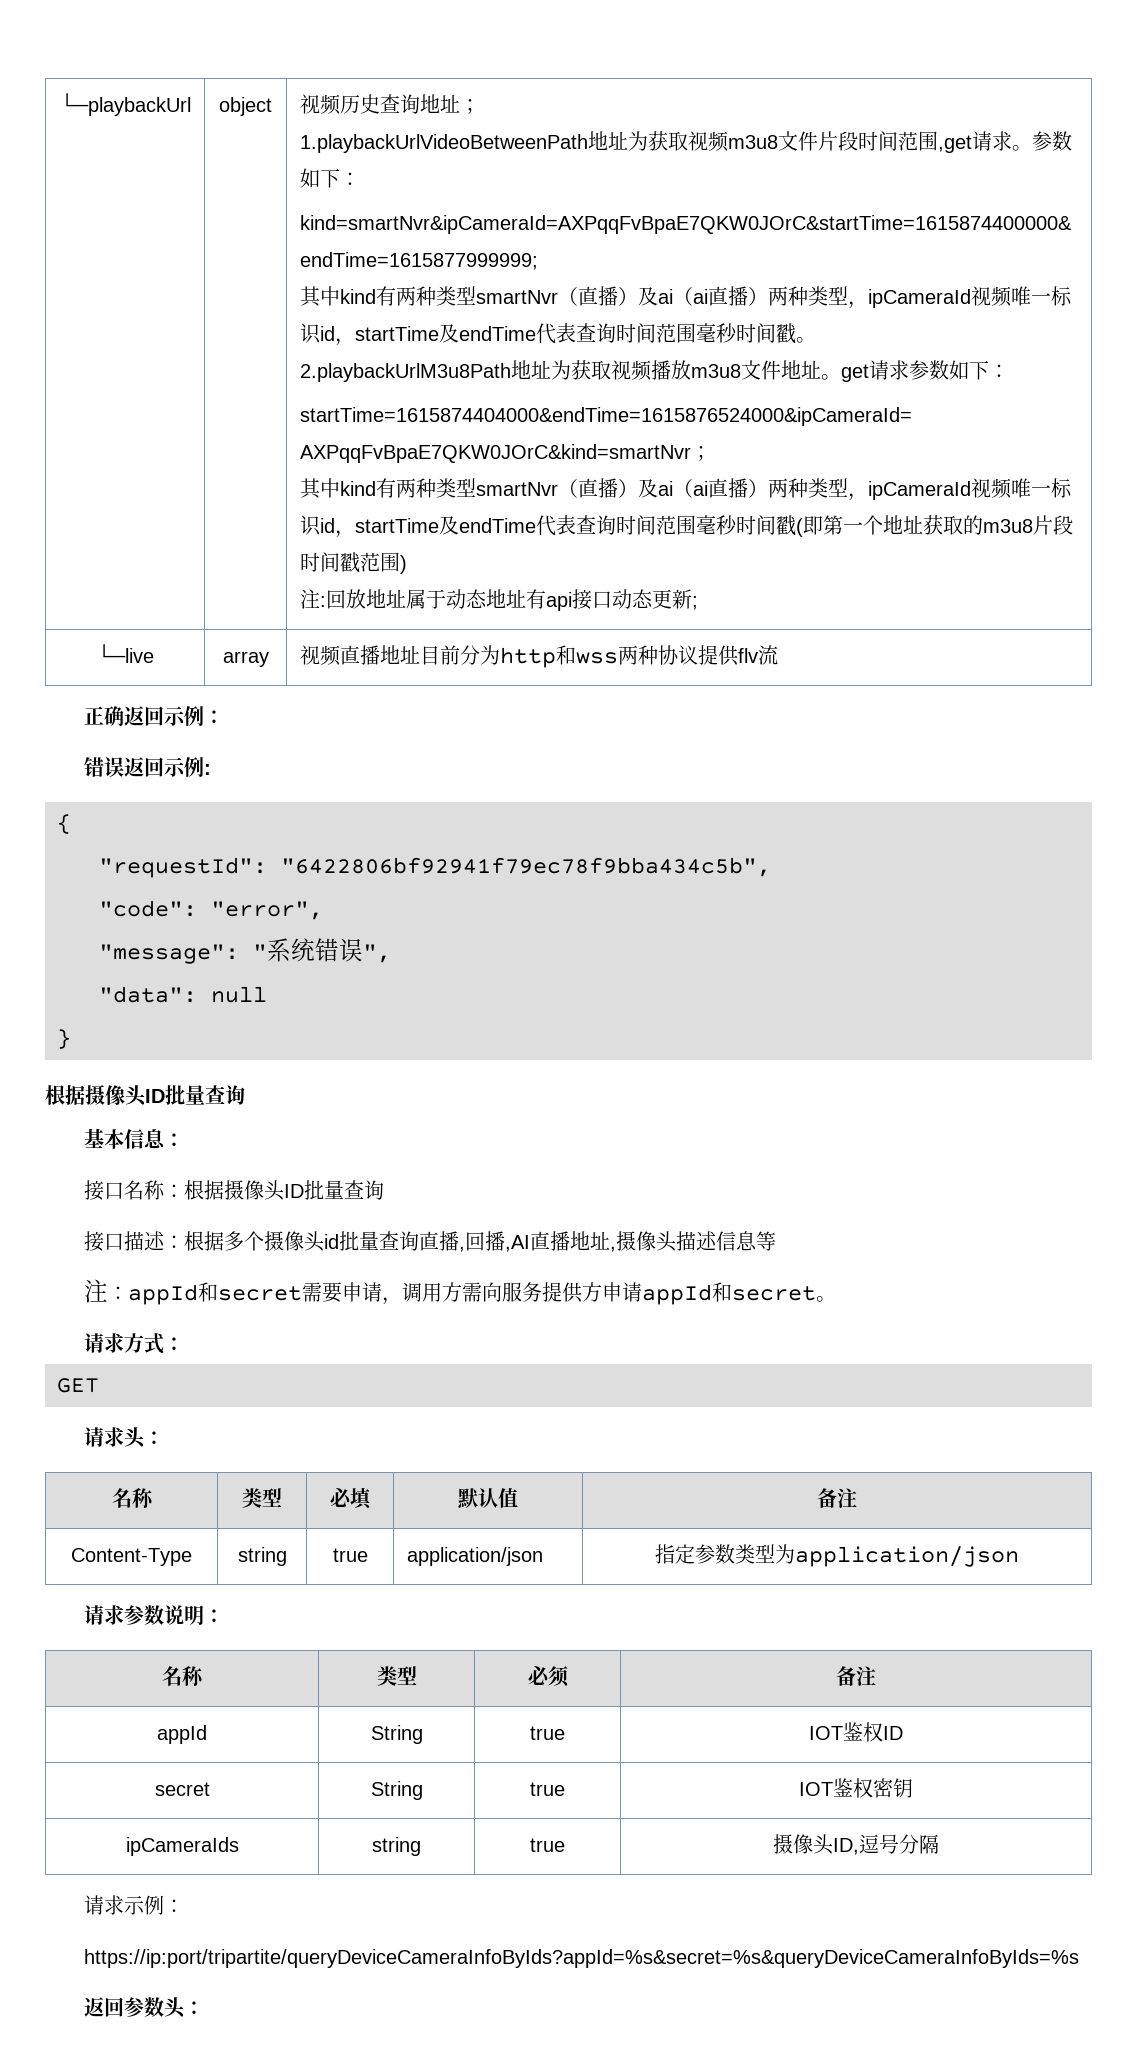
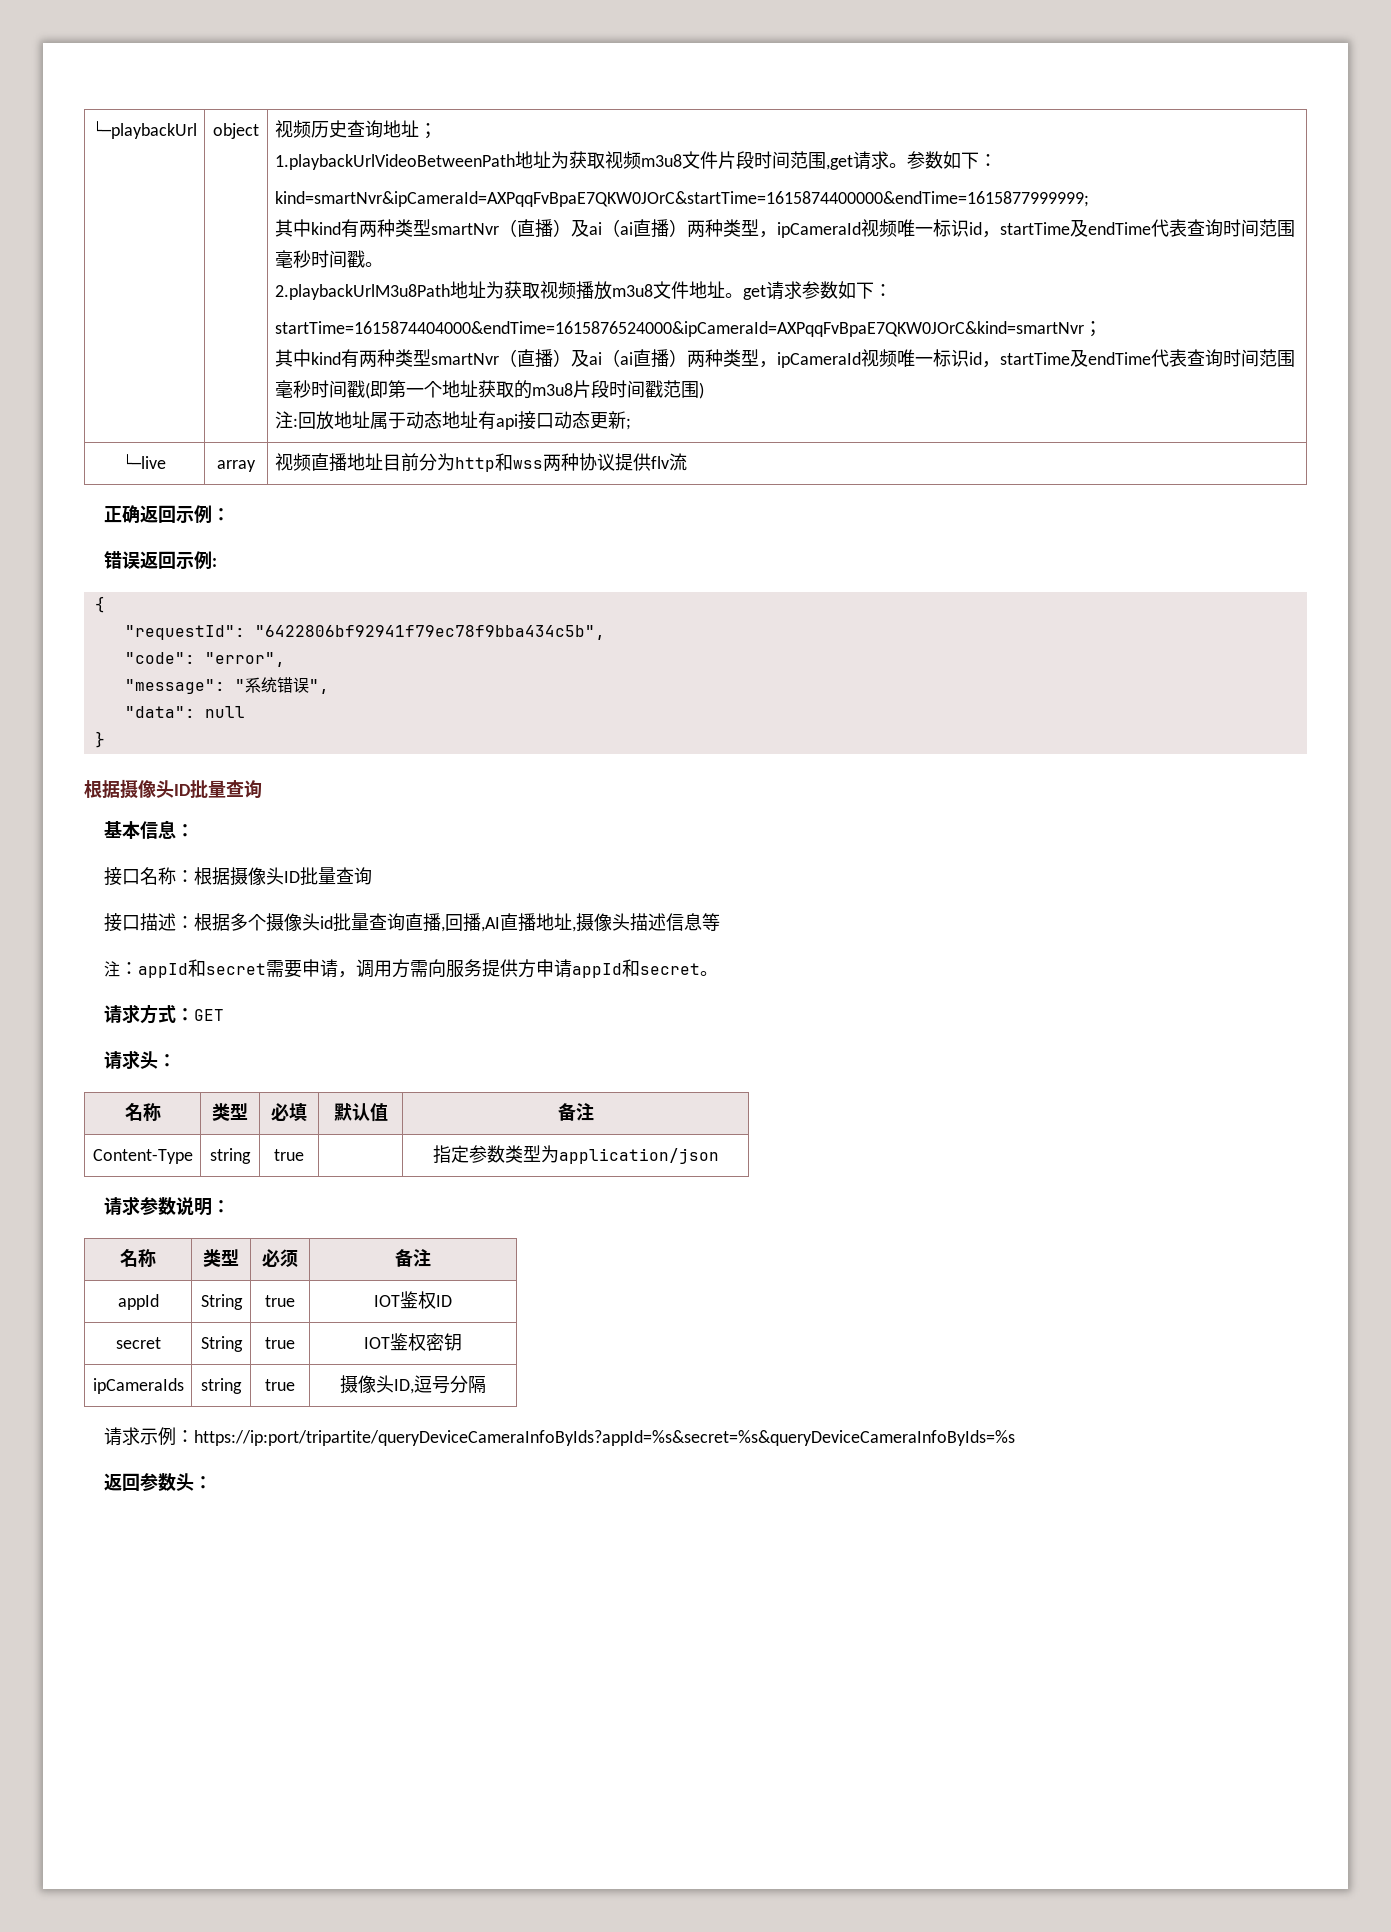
(184, 1344) // -> (195, 1014) none
[406,1547,543,1566] application/json -> (304, 1155) none
(184, 1906) // -> (195, 1436) none

